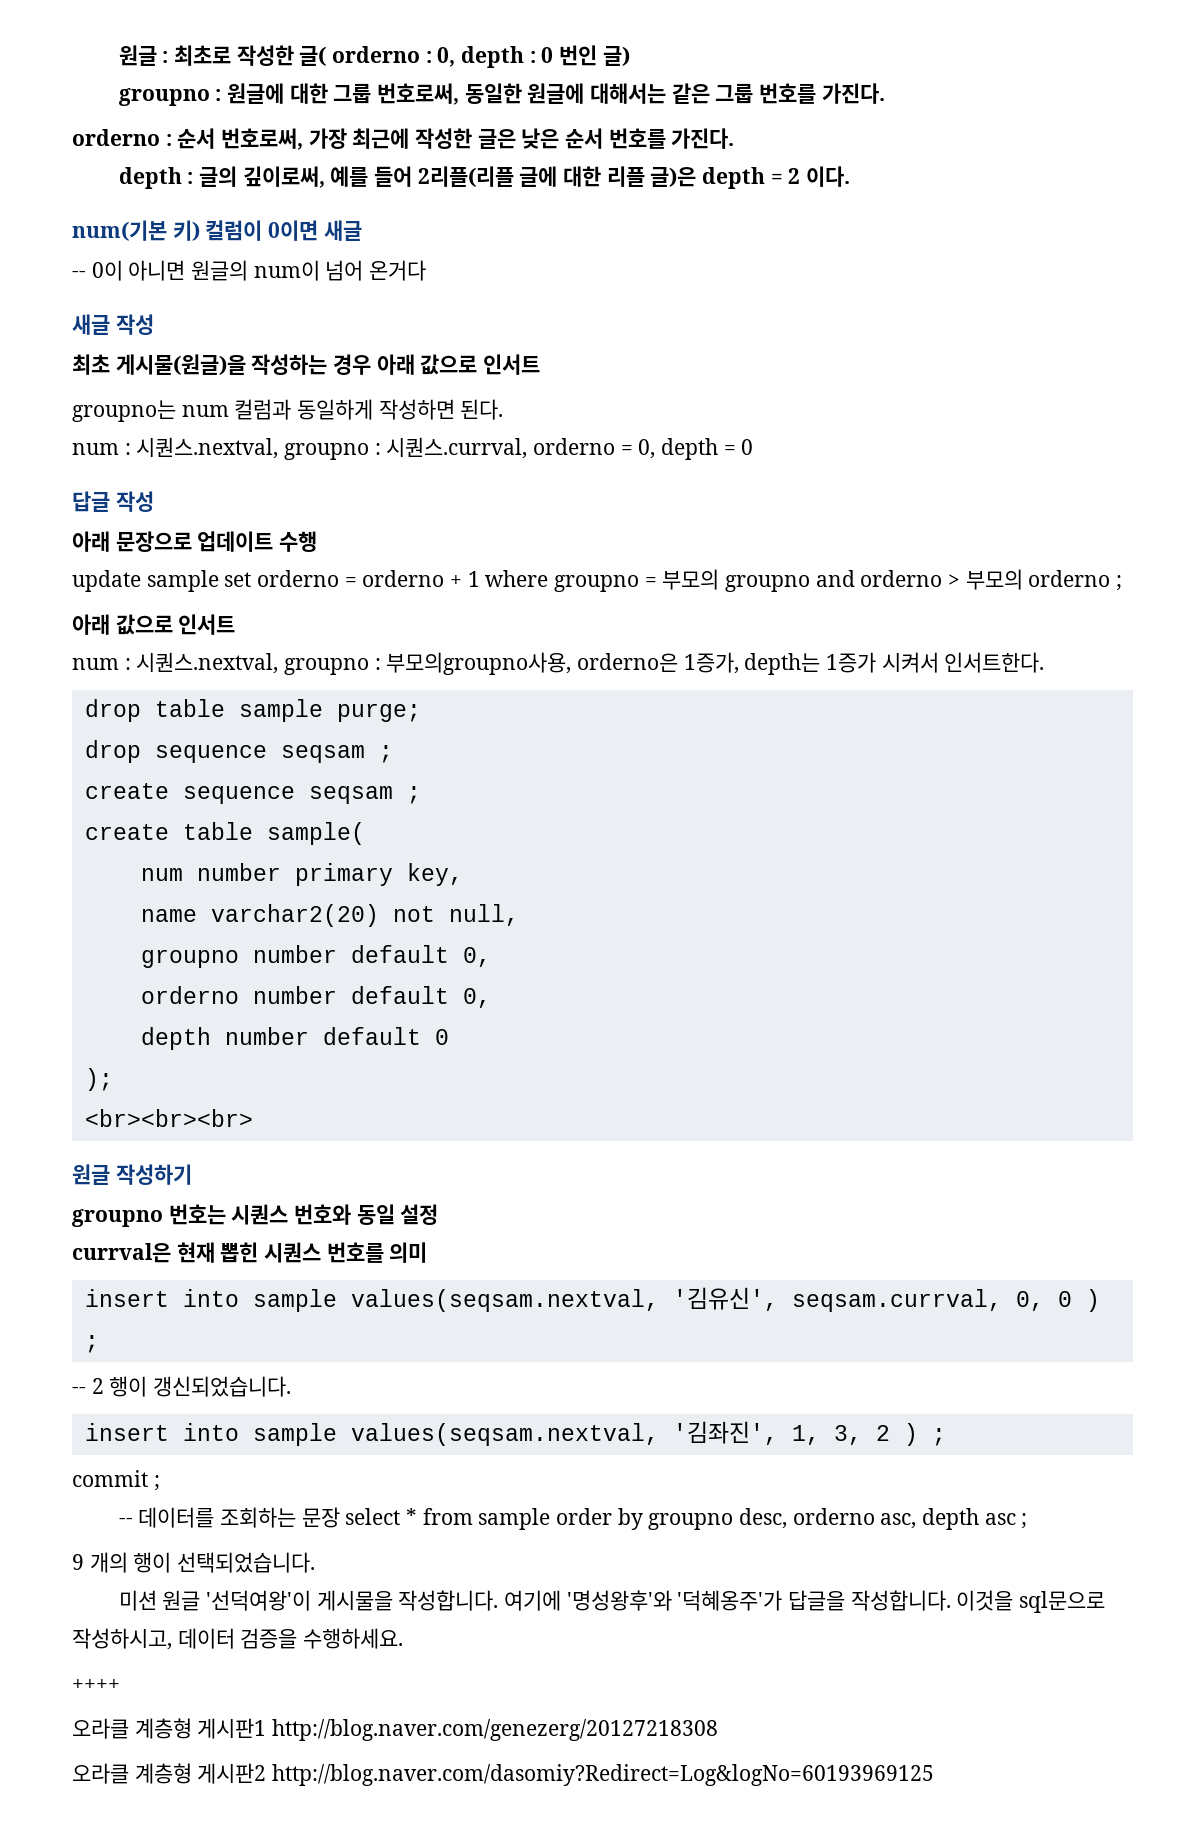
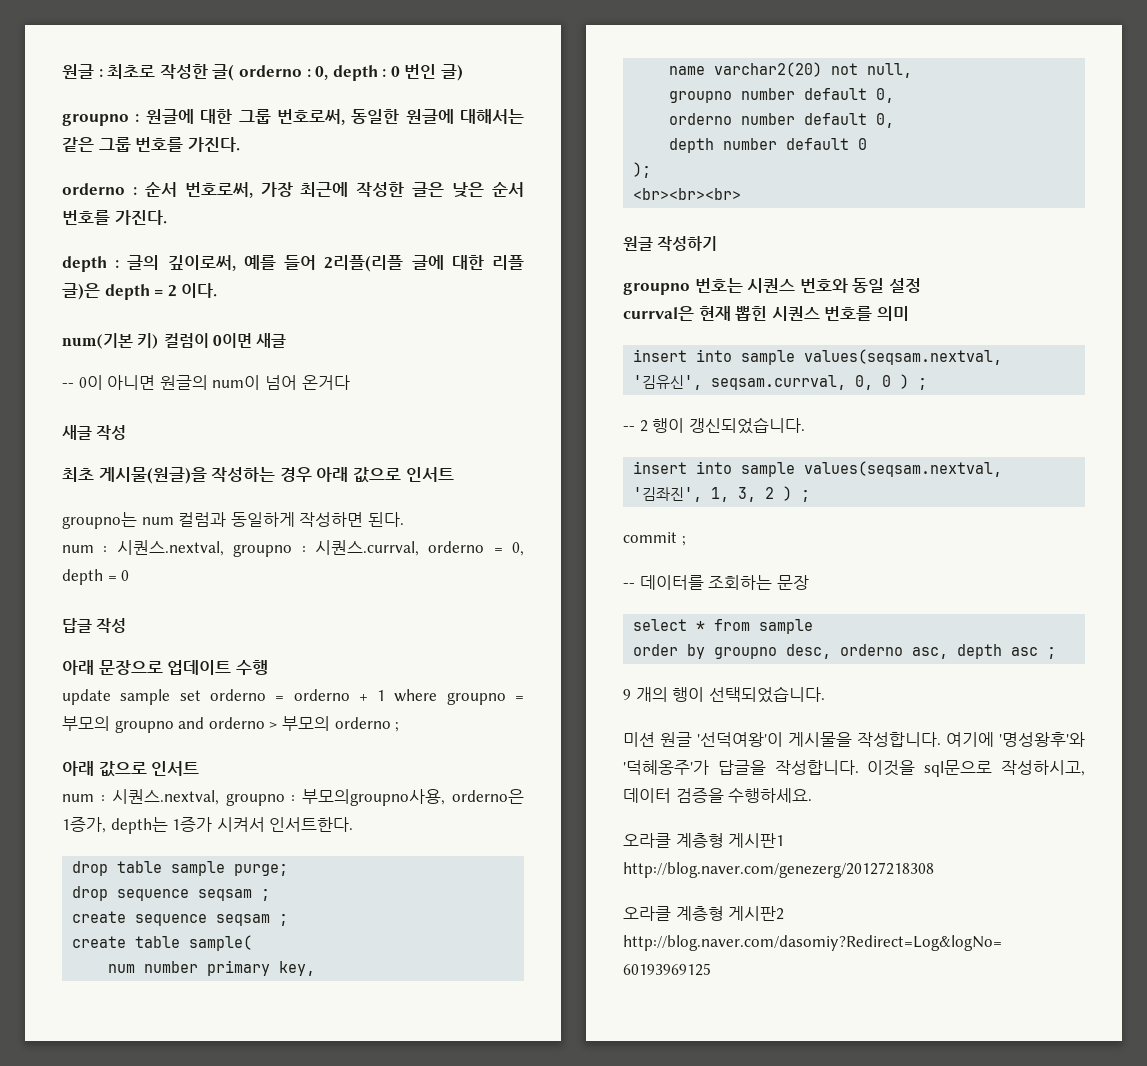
(340, 1517) none -> (809, 582) //
(551, 1519) none -> (814, 626) //
[72,1679,120,1691] // ++++ -> (813, 795) none

